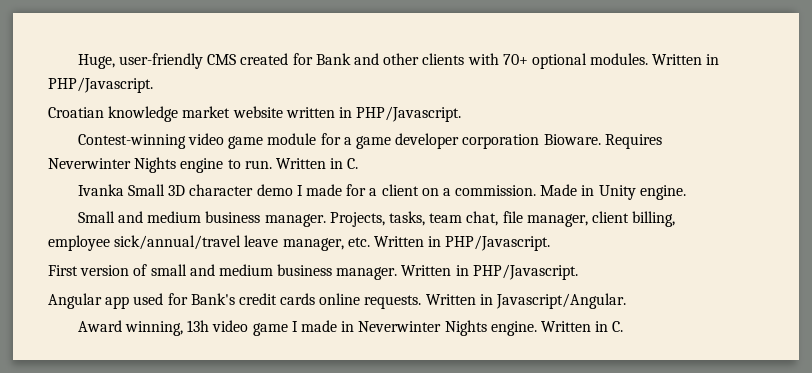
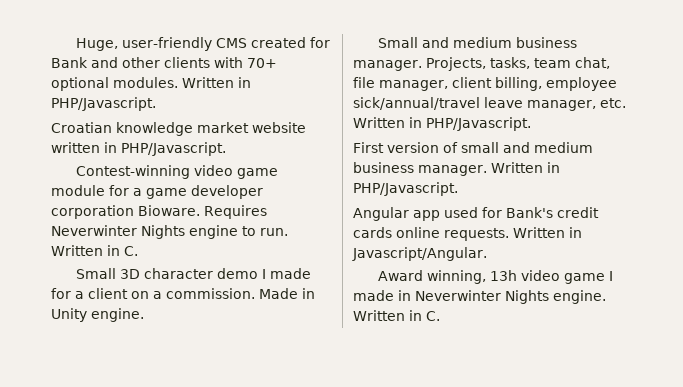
[77,184,124,196] Ivanka -> (138, 251) none

